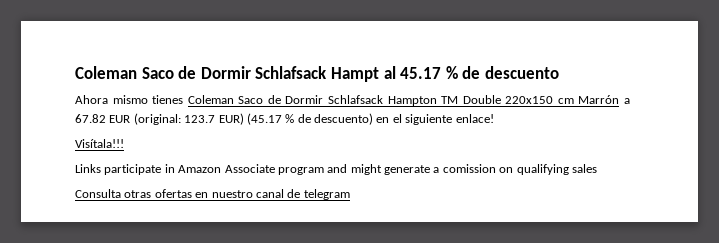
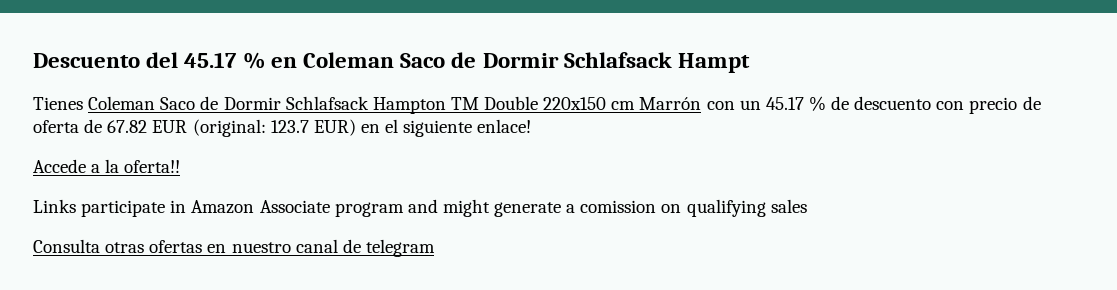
(75, 72) none -> [33,52,297,69] Descuento del 45.17 % en
[383,66,559,79] [75,95,184,104] al 45.17 % de descuento // Ahora mismo tienes -> [33,97,83,110] // Tienes
[623,98,630,104] a -> [706,96,1041,114] [33,119,103,133] con un 45.17 % de descuento con precio de oferta de
[246,113,373,125] (45.17 % de descuento) -> (356, 127) none
[75,139,124,148] Visítala!!! -> [33,159,181,173] Accede a la oferta!!

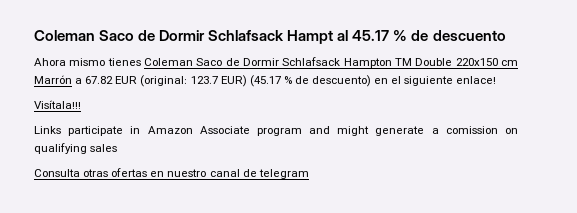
[33,52,297,69] Descuento del 45.17 % en -> (34, 35) none
[33,97,83,110] // Tienes -> [337,30,506,41] [34,58,141,66] al 45.17 % de descuento // Ahora mismo tienes
[706,96,1041,114] [33,119,103,133] con un 45.17 % de descuento con precio de oferta de -> [75,78,83,84] a
(356, 127) none -> [249,75,372,87] (45.17 % de descuento)
[33,159,181,173] Accede a la oferta!! -> [34,100,81,109] Visítala!!!

